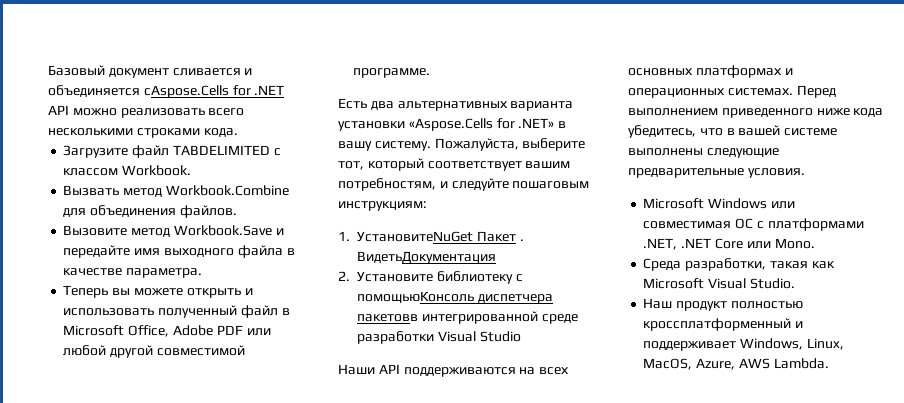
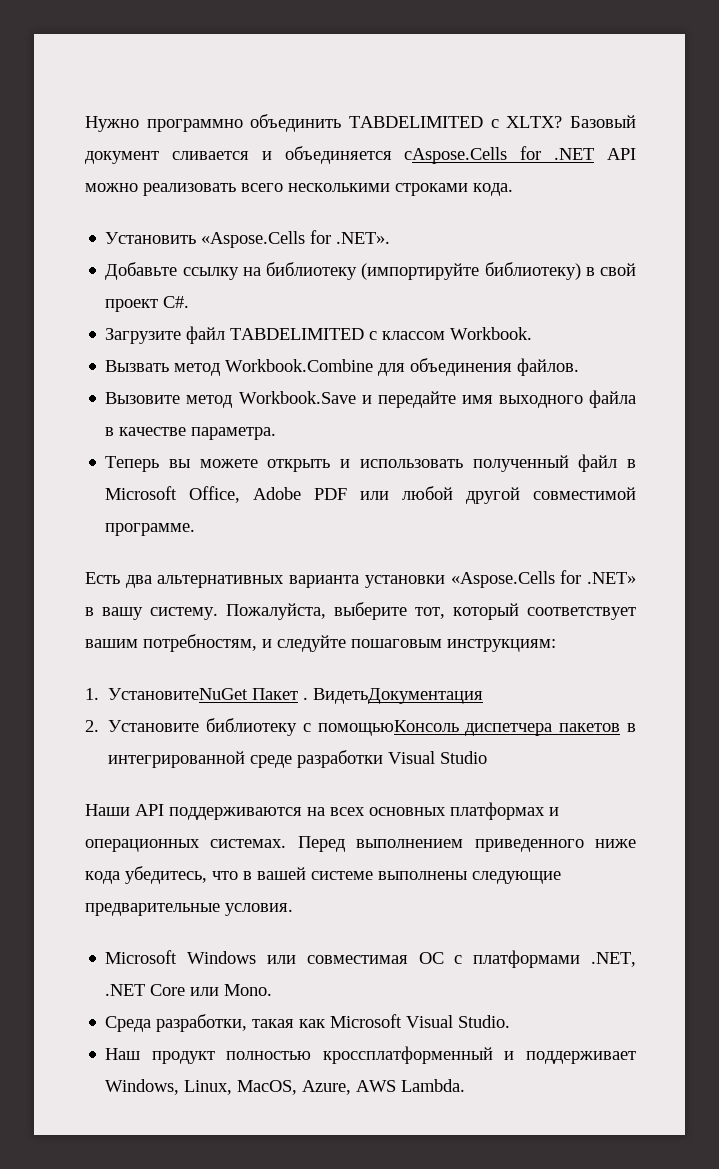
(48, 70) none -> [85,114,563,132] Нужно программно объединить TABDELIMITED с XLTX?
(238, 132) none -> [105,230,391,248] [105,262,636,280] [105,296,190,312] // Установить «Aspose.Cells for .NET». // Добавьте ссылку на библиотеку (импортируйте библиотеку) в свой проект C#.
[357,314,418,322] пакетовв -> [559,723,636,732] пакетов в

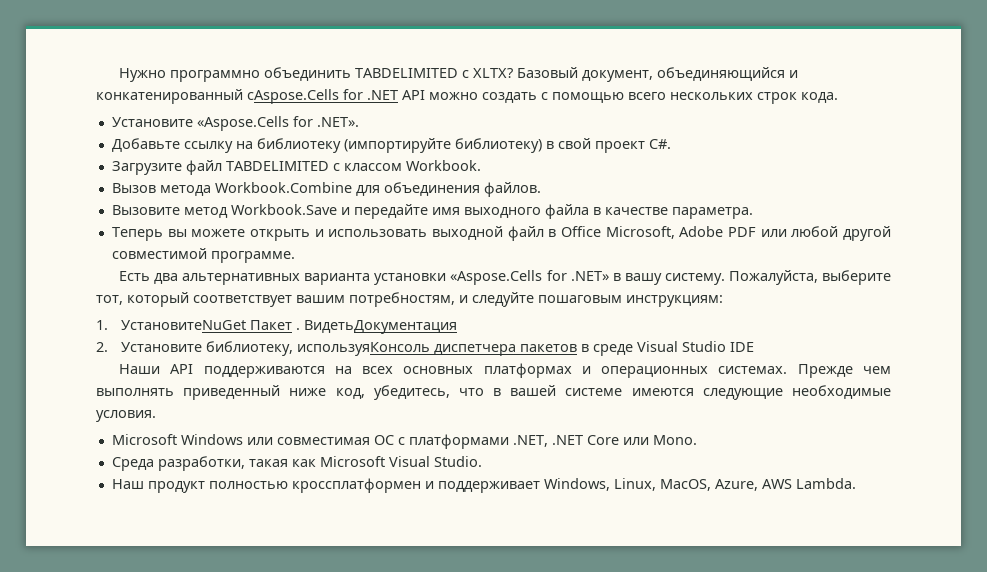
[85,146,392,164] документ сливается и объединяется -> [582,67,799,82] [96,89,243,104] документ, объединяющийся и конкатенированный
[143,183,468,196] реализовать всего несколькими строками -> [482,92,797,104] создать с помощью всего нескольких строк
[105,232,197,244] Установить -> [111,117,193,127] Установите
[105,360,221,376] Вызвать метод -> [111,183,211,196] Вызов метода
[472,455,569,472] полученный -> [431,226,503,240] выходной
[105,486,241,503] Microsoft Office, -> [560,226,675,239] Office Microsoft,
[206,718,636,736] [108,750,384,768] библиотеку с помощьюКонсоль диспетчера пакетов в интегрированной среде разработки -> [205,341,633,356] библиотеку, используяКонсоль диспетчера пакетов в среде
(488, 757) none -> [729,342,754,352] IDE
[297,836,636,852] [85,871,120,884] Перед выполнением приведенного ниже кода -> [797,364,891,378] [96,385,365,400] Прежде чем выполнять приведенный ниже код,
[378,871,561,884] [85,903,220,916] выполнены следующие предварительные -> [631,385,891,400] имеются следующие необходимые
[322,1046,493,1064] кроссплатформенный -> [291,478,421,493] кроссплатформен

